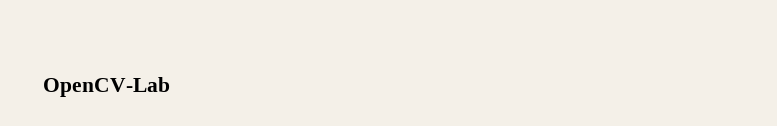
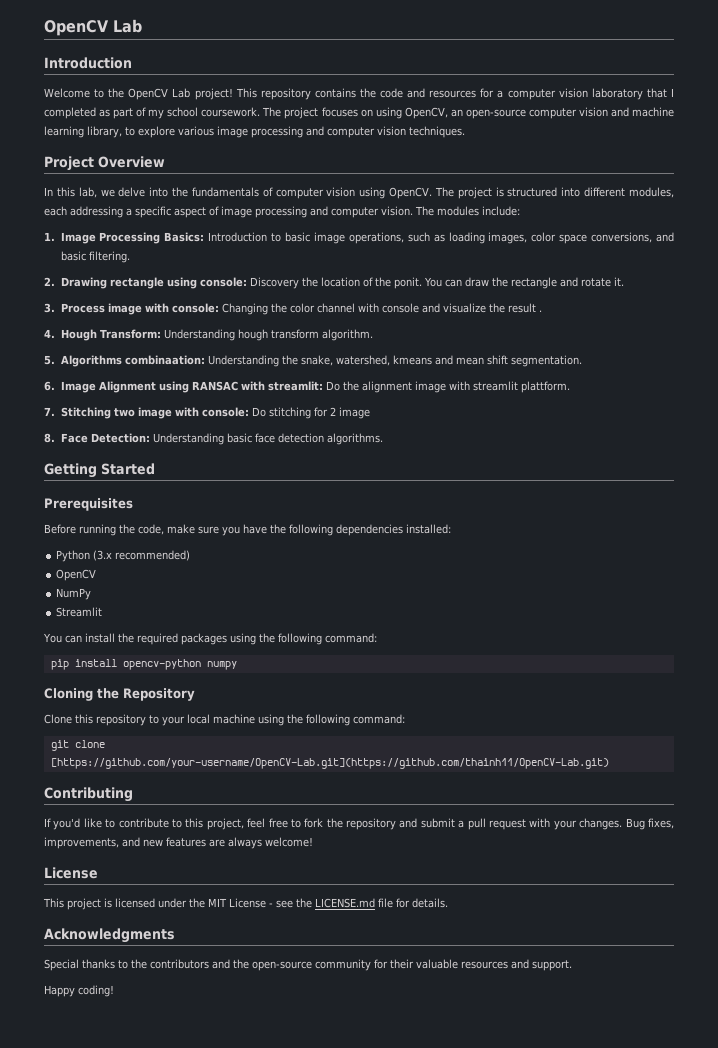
[43,77,170,97] OpenCV-Lab -> [44,19,142,36] [44,57,132,69] [44,88,674,100] [44,107,674,119] [44,126,465,138] [44,156,165,171] [44,187,675,199] [44,206,520,218] [44,232,674,244] [60,251,130,263] [44,277,625,289] [44,303,542,315] [44,329,374,341] [44,355,582,367] [44,381,570,393] [44,407,370,419] [44,433,383,445] [44,463,155,478] [44,498,133,511] [44,524,451,536] [56,550,191,562] [56,569,97,581] [56,588,92,600] [56,607,103,617] [43,633,377,645] [50,659,237,670] [44,688,195,701] [44,714,405,726] [50,740,105,751] [50,758,609,769] [44,787,133,802] [44,818,674,830] [44,837,313,849] [44,867,98,879] [43,898,448,910] [44,928,175,943] [44,959,572,971] [44,985,114,997] OpenCV Lab // Introduction // Welcome to the OpenCV Lab project! This repository contains the code and resources for a computer vision laboratory that I completed as part of my school coursework. The project focuses on using OpenCV, an open-source computer vision and machine learning library, to explore various image processing and computer vision techniques. // Project Overview // In this lab, we delve into the fundamentals of computer vision using OpenCV. The project is structured into different modules, each addressing a specific aspect of image processing and computer vision. The modules include: // 1. Image Processing Basics: Introduction to basic image operations, such as loading images, color space conversions, and basic filtering. // 2. Drawing rectangle using console: Discovery the location of the ponit. You can draw the rectangle and rotate it. // 3. Process image with console: Changing the color channel with console and visualize the result . // 4. Hough Transform: Understanding hough transform algorithm. // 5. Algorithms combinaation: Understanding the snake, watershed, kmeans and mean shift segmentation. // 6. Image Alignment using RANSAC with streamlit: Do the alignment image with streamlit plattform. // 7. Stitching two image with console: Do stitching for 2 image // 8. Face Detection: Understanding basic face detection algorithms. // Getting Started // Prerequisites // Before running the code, make sure you have the following dependencies installed: // Python (3.x recommended) // OpenCV // NumPy // Streamlit // You can install the required packages using the following command: // pip install opencv-python numpy // Cloning the Repository // Clone this repository to your local machine using the following command: // git clone [https://github.com/your-username/OpenCV-Lab.git](https://github.com/thainh11/OpenCV-Lab.git) // Contributing // If you'd like to contribute to this project, feel free to fork the repository and submit a pull request with your changes. Bug fixes, improvements, and new features are always welcome! // License // This project is licensed under the MIT License - see the LICENSE.md file for details. // Acknowledgments // Special thanks to the contributors and the open-source community for their valuable resources and support. // Happy coding!

